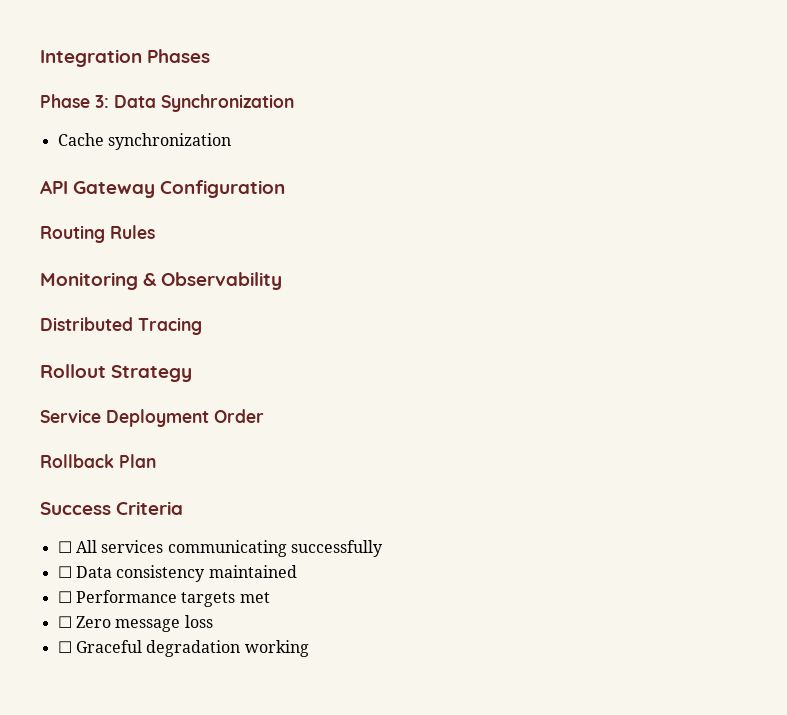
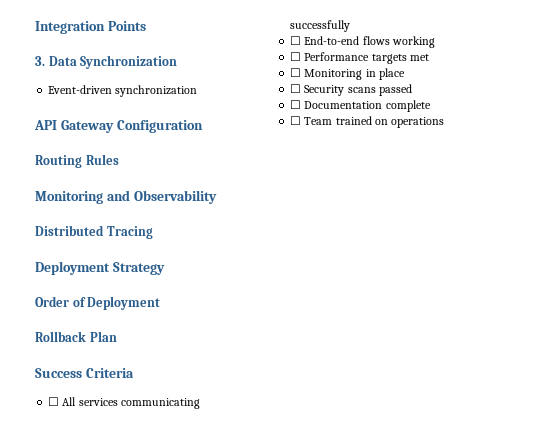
[147,49,211,63] [40,94,109,108] Phases // Phase 3: -> [107,21,146,31] [35,56,45,66] Points // 3.
[57,133,104,146] Cache -> [48,85,113,94] Event-driven
[143,273,157,286] & -> [106,190,130,201] and
[40,364,106,378] Rollout -> [35,261,110,275] Deployment
[40,409,264,427] Service Deployment Order -> [35,296,161,310] Order of Deployment
[75,565,297,582] Data consistency maintained -> [304,36,435,48] End-to-end flows working
[75,615,213,632] [57,640,309,657] Zero message loss // ☐ Graceful degradation working -> [304,68,405,80] [290,84,412,96] [290,100,431,112] [290,116,445,128] Monitoring in place // ☐ Security scans passed // ☐ Documentation complete // ☐ Team trained on operations

